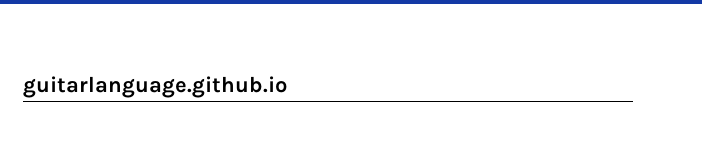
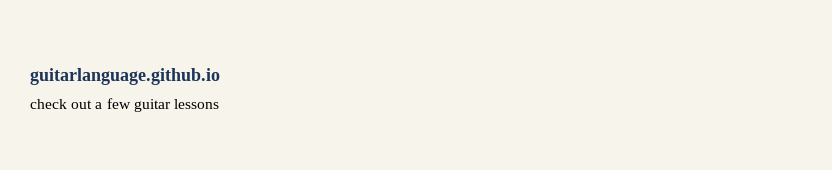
(287, 87) none -> [30,98,219,112] // check out a few guitar lessons

